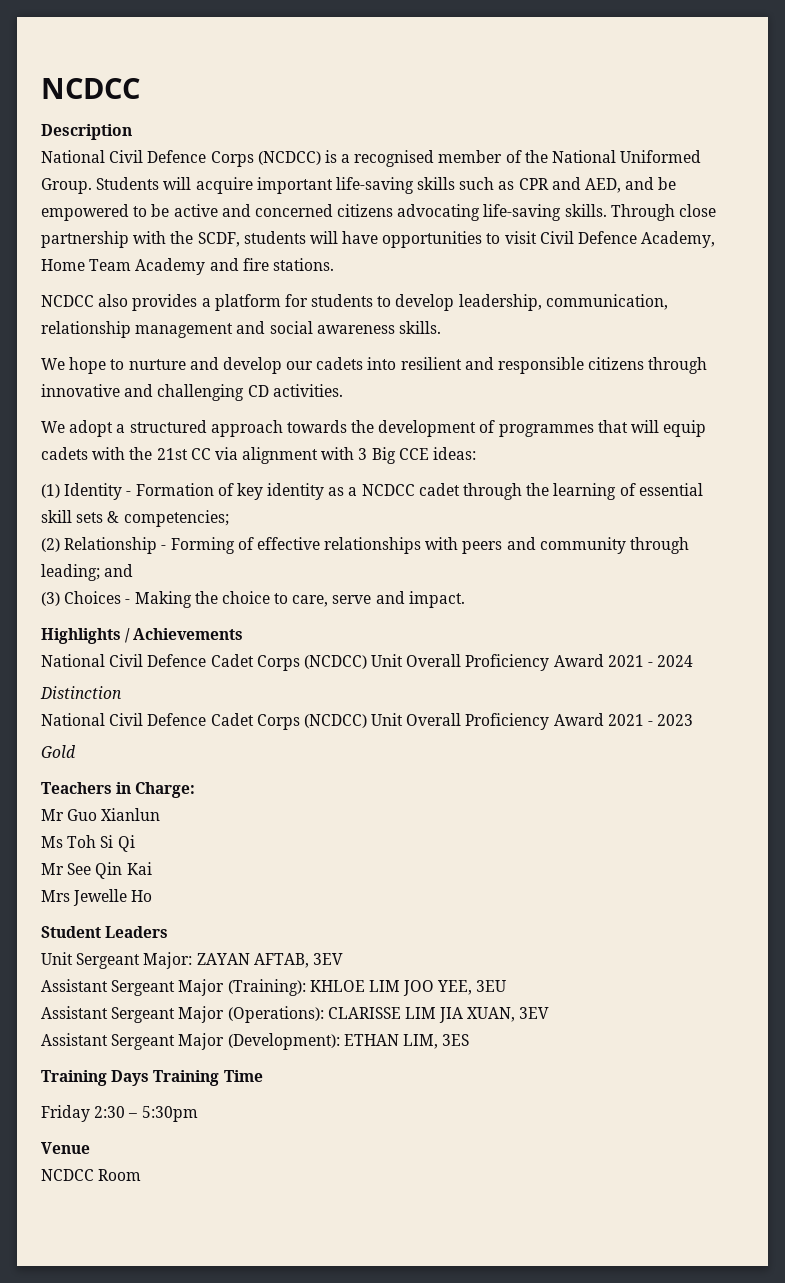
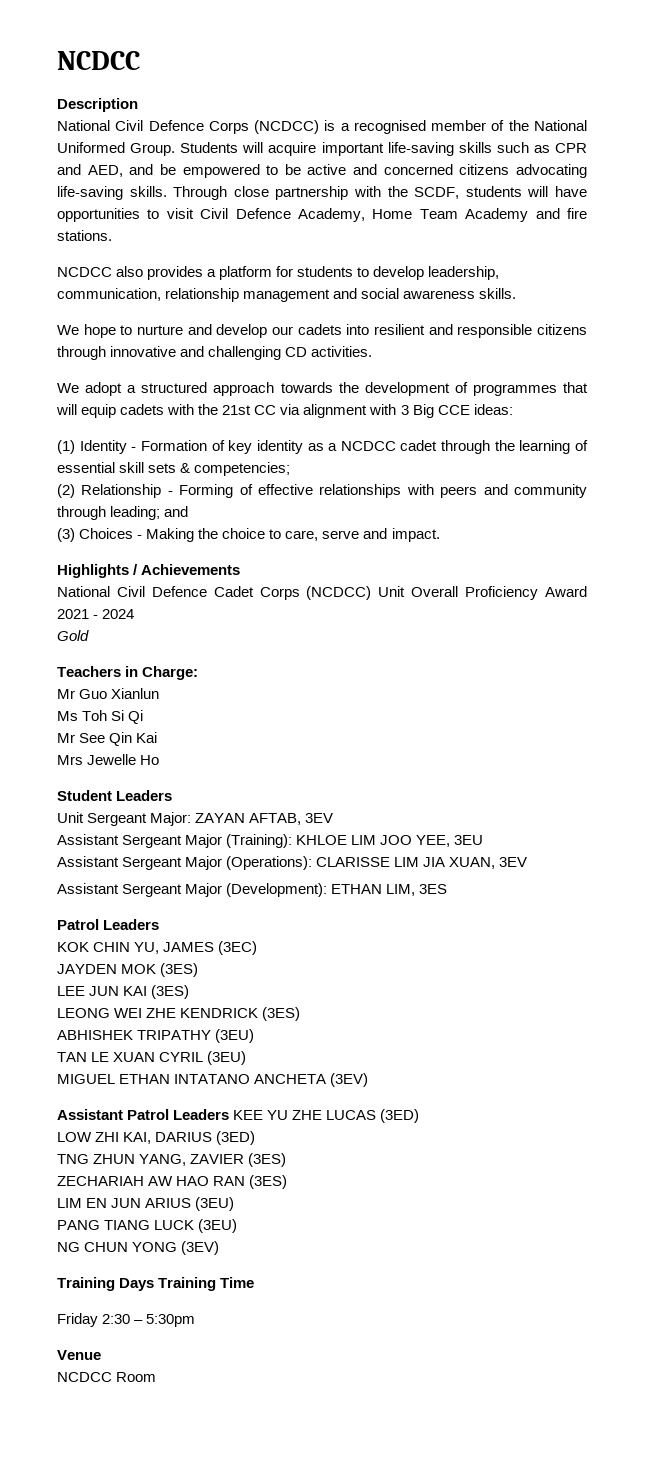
[40,686,122,699] [41,713,694,730] // Distinction // National Civil Defence Cadet Corps (NCDCC) Unit Overall Proficiency Award 2021 - 2023 -> (135, 614) none
(470, 1040) none -> [57,919,160,930] [57,941,258,955] [57,963,199,977] [57,985,190,999] [57,1007,301,1021] [57,1029,255,1043] [57,1051,247,1065] [57,1073,369,1087] [57,1109,420,1123] [57,1131,256,1145] [57,1153,287,1167] [57,1175,288,1189] [57,1197,235,1211] [57,1219,238,1233] [57,1241,220,1255] // Patrol Leaders // KOK CHIN YU, JAMES (3EC) // JAYDEN MOK (3ES) // LEE JUN KAI (3ES) // LEONG WEI ZHE KENDRICK (3ES) // ABHISHEK TRIPATHY (3EU) // TAN LE XUAN CYRIL (3EU) // MIGUEL ETHAN INTATANO ANCHETA (3EV) // Assistant Patrol Leaders KEE YU ZHE LUCAS (3ED) // LOW ZHI KAI, DARIUS (3ED) // TNG ZHUN YANG, ZAVIER (3ES) // ZECHARIAH AW HAO RAN (3ES) // LIM EN JUN ARIUS (3EU) // PANG TIANG LUCK (3EU) // NG CHUN YONG (3EV)

